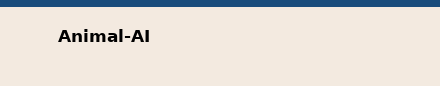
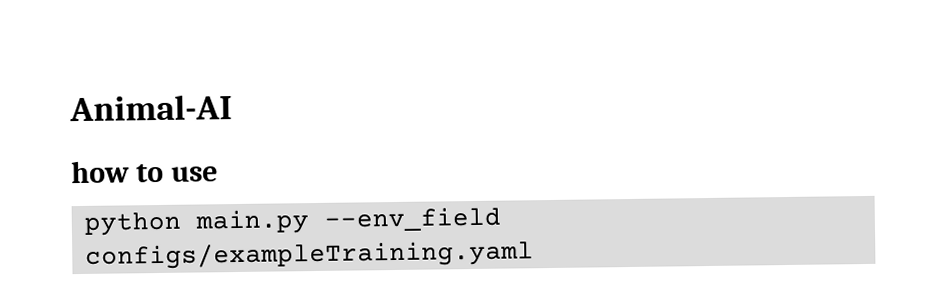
(150, 35) none -> [71,160,218,184] [84,206,502,236] [85,240,535,270] // how to use // python main.py --env_field configs/exampleTraining.yaml

